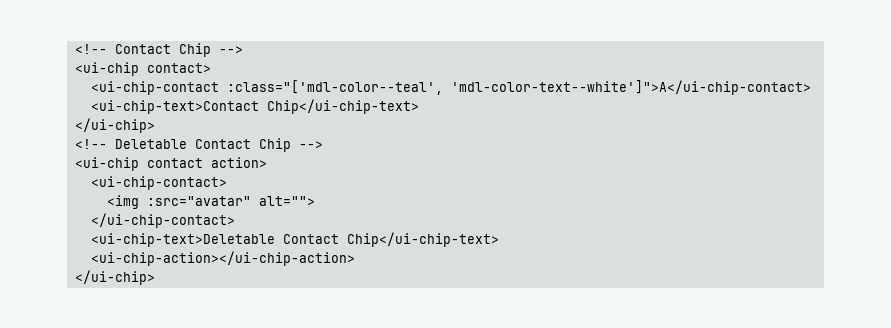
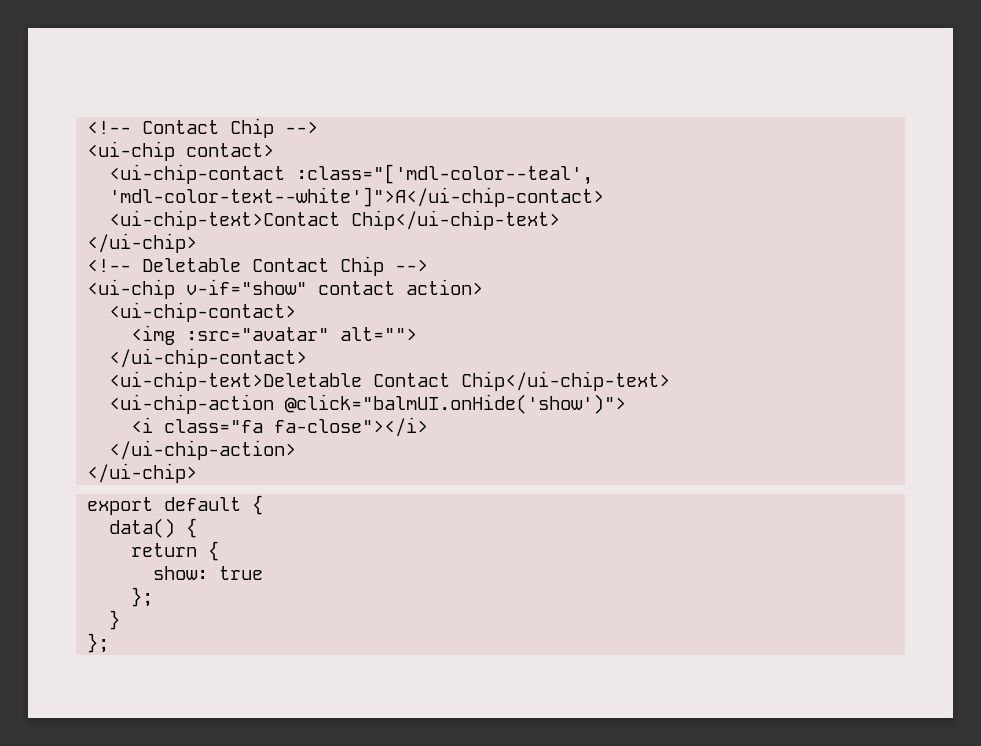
(139, 164) none -> [185,279,307,295] v-if="show"
[90,251,355,266] [74,270,155,285] <ui-chip-action></ui-chip-action> // </ui-chip> -> [108,394,626,414] [130,417,428,437] [108,440,296,460] [86,463,197,483] [86,495,263,515] [108,518,197,538] [130,541,219,561] [152,566,263,580] [130,587,153,607] [108,610,120,630] [86,633,109,653] <ui-chip-action @click="balmUI.onHide('show')"> // <i class="fa fa-close"></i> // </ui-chip-action> // </ui-chip> // export default { // data() { // return { // show: true // }; // } // };

